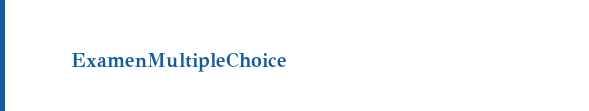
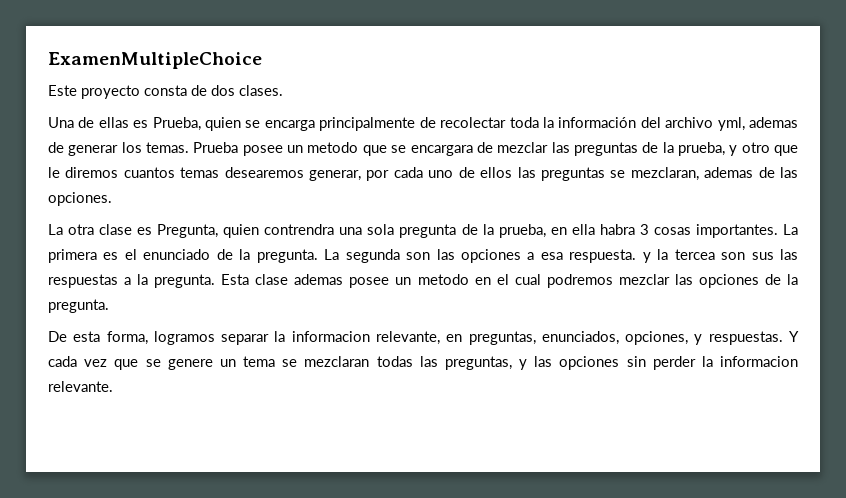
(287, 62) none -> [48,85,283,99] [48,117,798,131] [48,142,799,156] [48,167,798,181] [48,192,112,206] [48,224,798,238] [48,249,799,263] [48,274,798,288] [48,299,109,313] [48,331,800,345] [48,356,798,370] [48,381,113,392] // Este proyecto consta de dos clases. // Una de ellas es Prueba, quien se encarga principalmente de recolectar toda la información del archivo yml, ademas de generar los temas. Prueba posee un metodo que se encargara de mezclar las preguntas de la prueba, y otro que le diremos cuantos temas desearemos generar, por cada uno de ellos las preguntas se mezclaran, ademas de las opciones. // La otra clase es Pregunta, quien contrendra una sola pregunta de la prueba, en ella habra 3 cosas importantes. La primera es el enunciado de la pregunta. La segunda son las opciones a esa respuesta. y la tercea son sus las respuestas a la pregunta. Esta clase ademas posee un metodo en el cual podremos mezclar las opciones de la pregunta. // De esta forma, logramos separar la informacion relevante, en preguntas, enunciados, opciones, y respuestas. Y cada vez que se genere un tema se mezclaran todas las preguntas, y las opciones sin perder la informacion relevante.

